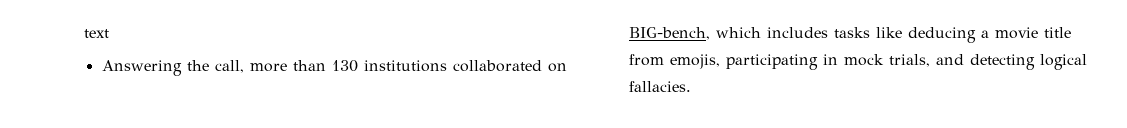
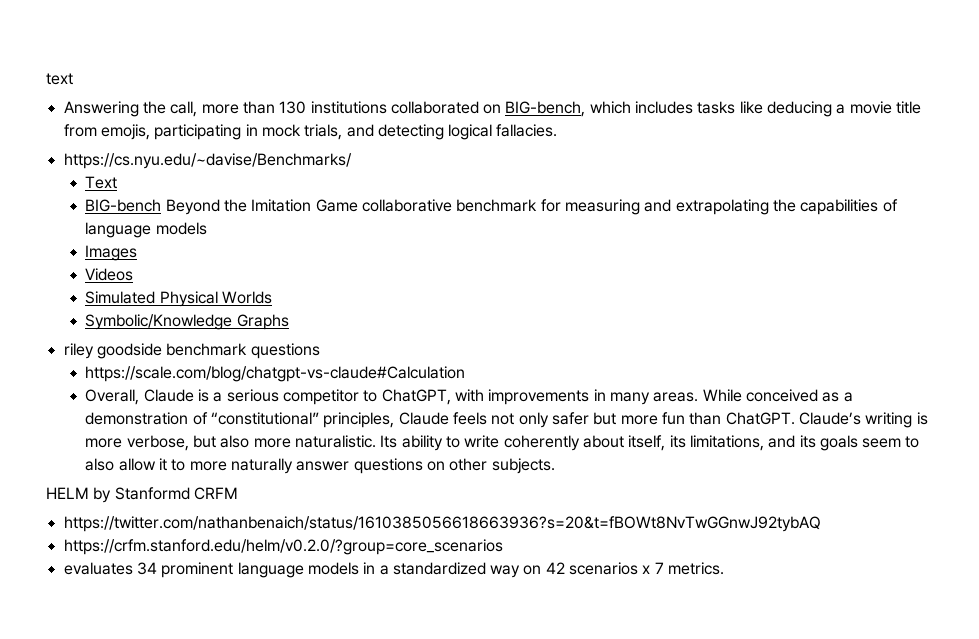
(691, 86) none -> [63,153,352,169] [85,176,118,189] [85,199,898,215] [85,222,207,238] [85,245,138,261] [85,268,134,281] [85,291,273,307] [85,314,289,330] [63,343,320,359] [85,366,466,382] [85,389,853,405] [85,412,928,428] [85,435,920,451] [85,458,555,474] [46,487,238,503] [63,516,821,532] [63,539,503,555] [63,562,725,578] // https://cs.nyu.edu/~davise/Benchmarks/ // Text // BIG-bench Beyond the Imitation Game collaborative benchmark for measuring and extrapolating the capabilities of language models // Images // Videos // Simulated Physical Worlds // Symbolic/Knowledge Graphs // riley goodside benchmark questions // https://scale.com/blog/chatgpt-vs-claude#Calculation // Overall, Claude is a serious competitor to ChatGPT, with improvements in many areas. While conceived as a demonstration of “constitutional” principles, Claude feels not only safer but more fun than ChatGPT. Claude’s writing is more verbose, but also more naturalistic. Its ability to write coherently about itself, its limitations, and its goals seem to also allow it to more naturally answer questions on other subjects. // HELM by Stanformd CRFM // https://twitter.com/nathanbenaich/status/1610385056618663936?s=20&t=fBOWt8NvTwGGnwJ92tybAQ // https://crfm.stanford.edu/helm/v0.2.0/?group=core_scenarios // evaluates 34 prominent language models in a standardized way on 42 scenarios x 7 metrics.

